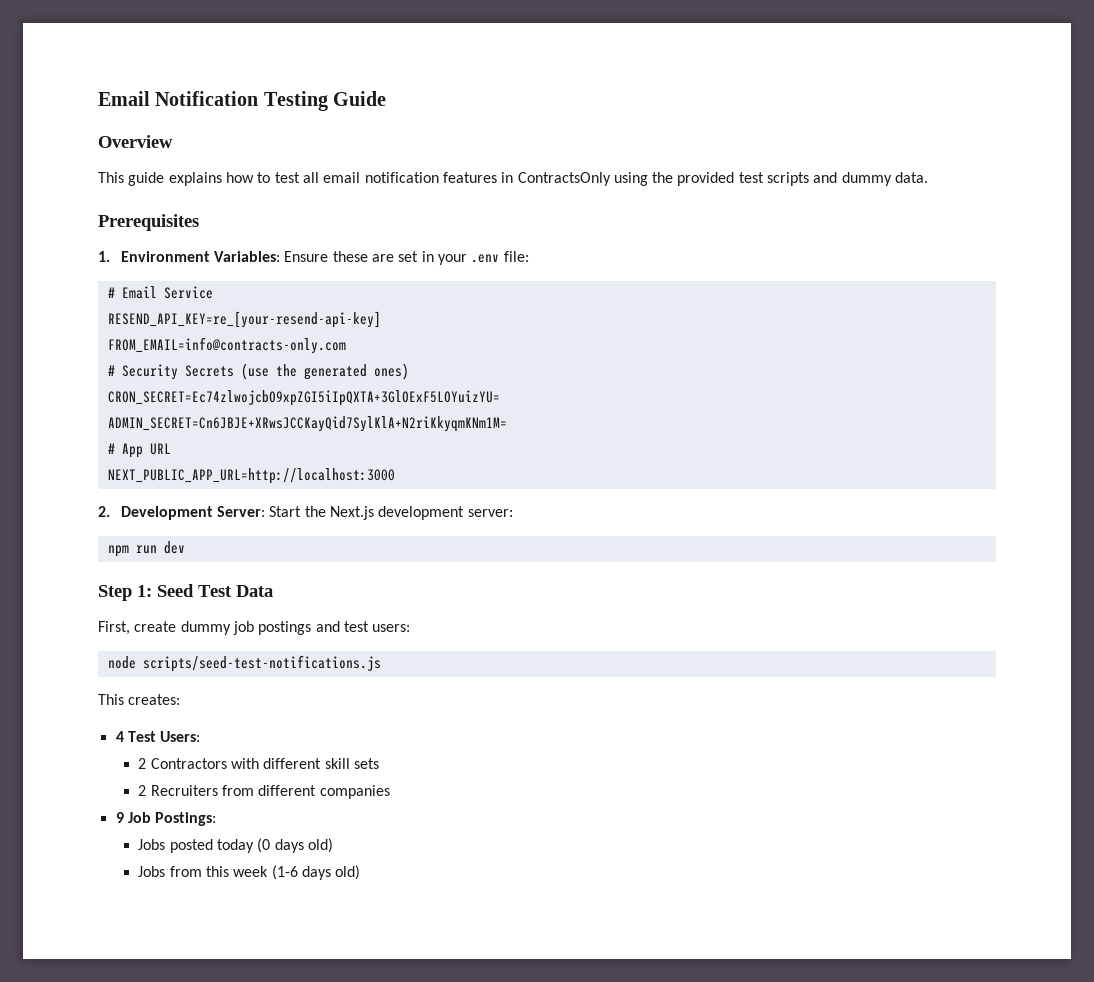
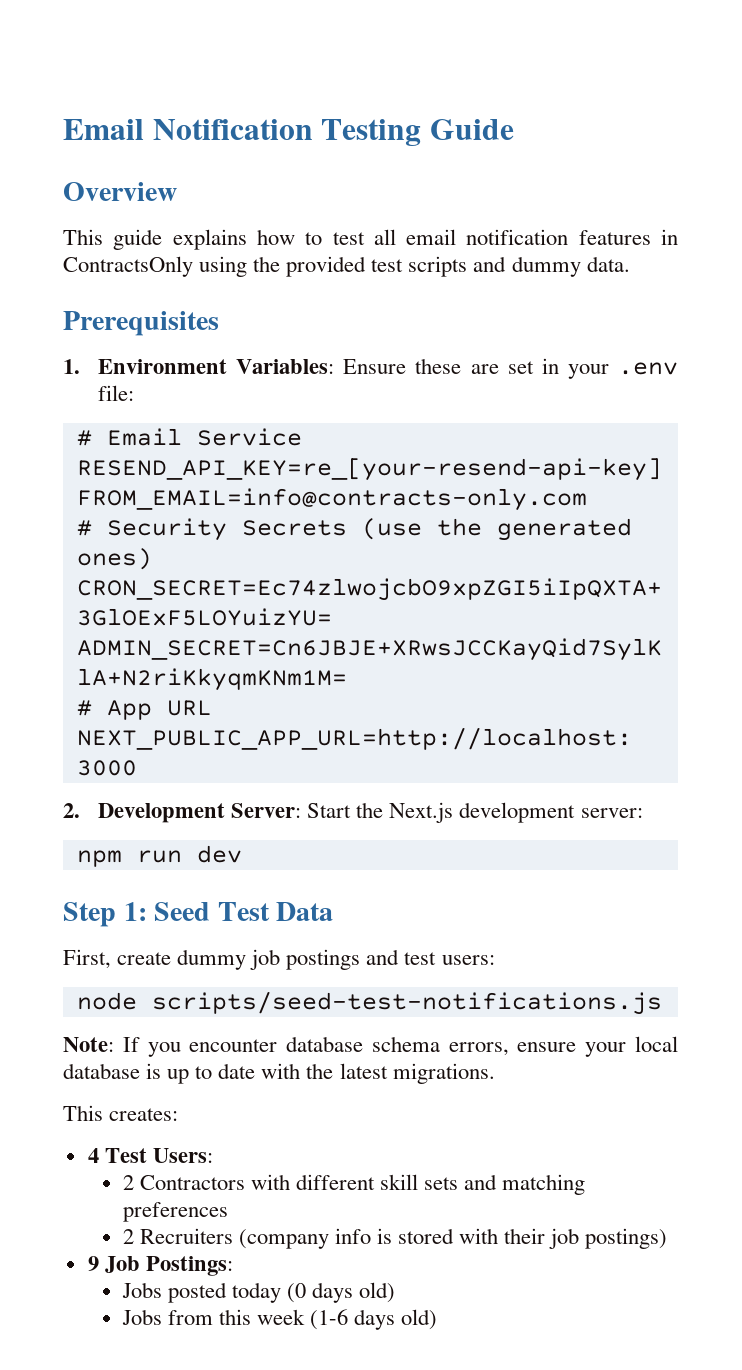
(381, 663) none -> [63,1036,678,1057] [63,1063,495,1084] // Note: If you encounter database schema errors, ensure your local database is up to date with the latest migrations.
(379, 763) none -> [464,1174,586,1195] [122,1202,228,1222] and matching preferences
[221,785,390,799] from different companies -> [238,1228,668,1249] (company info is stored with their job postings)

